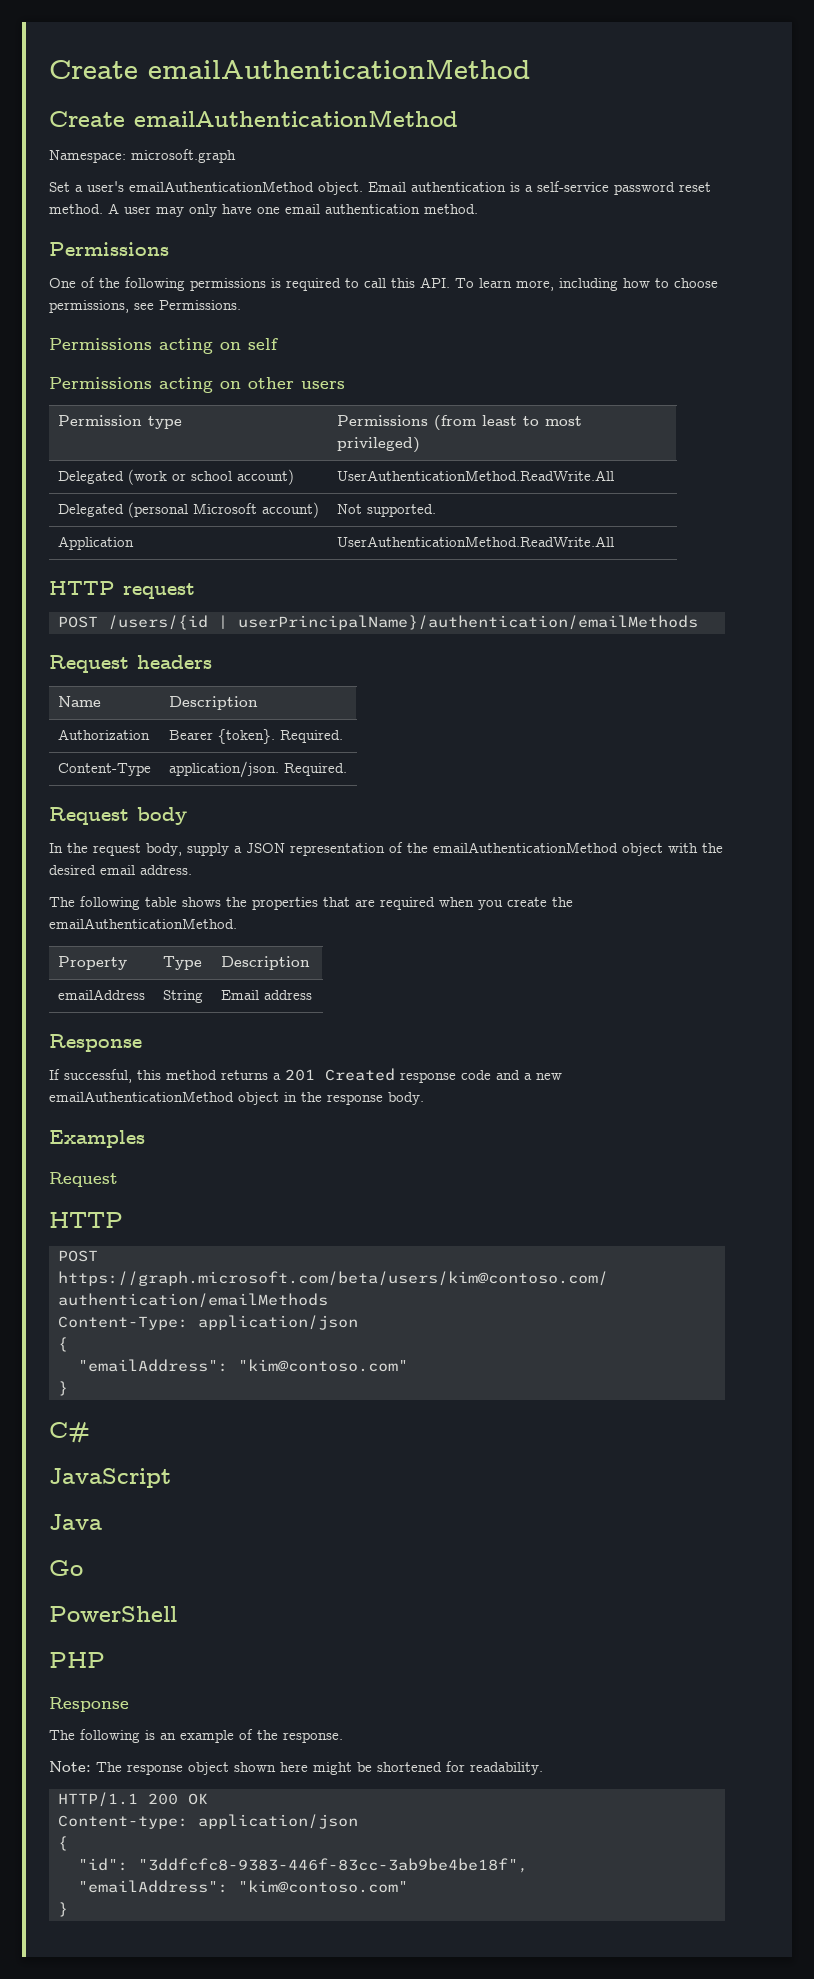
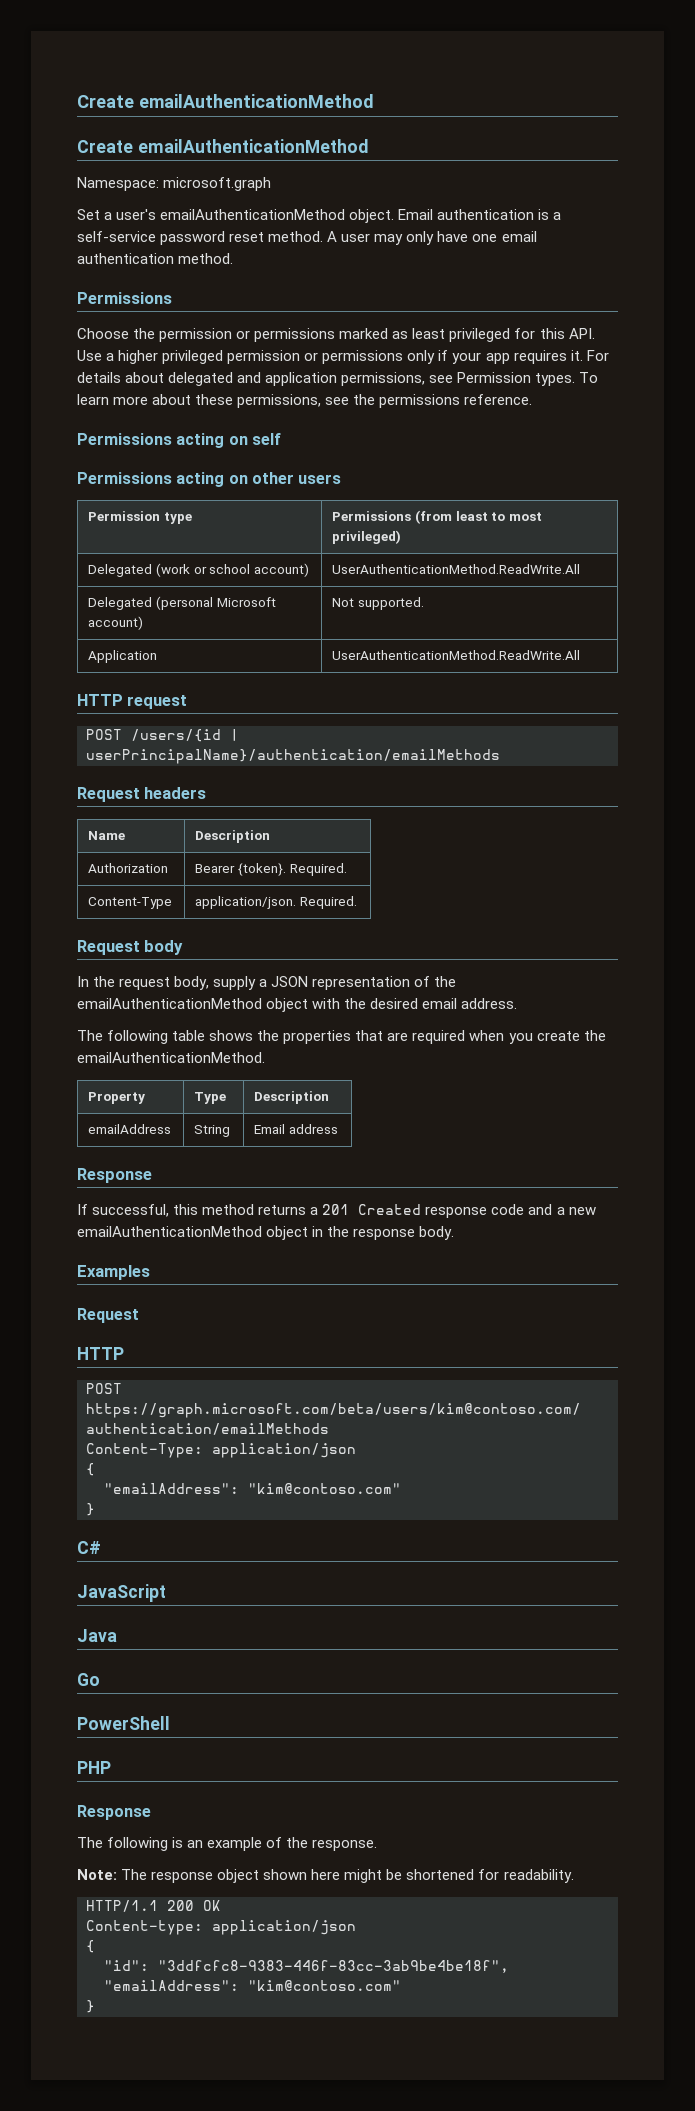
[49,277,718,291] [49,300,241,313] One of the following permissions is required to call this API. To learn more, including how to choose permissions, see Permissions. -> [77,328,595,342] [77,350,609,364] [77,372,599,386] [77,394,533,408] Choose the permission or permissions marked as least privileged for this API. Use a higher privileged permission or permissions only if your app requires it. For details about delegated and application permissions, see Permission types. To learn more about these permissions, see the permissions reference.

